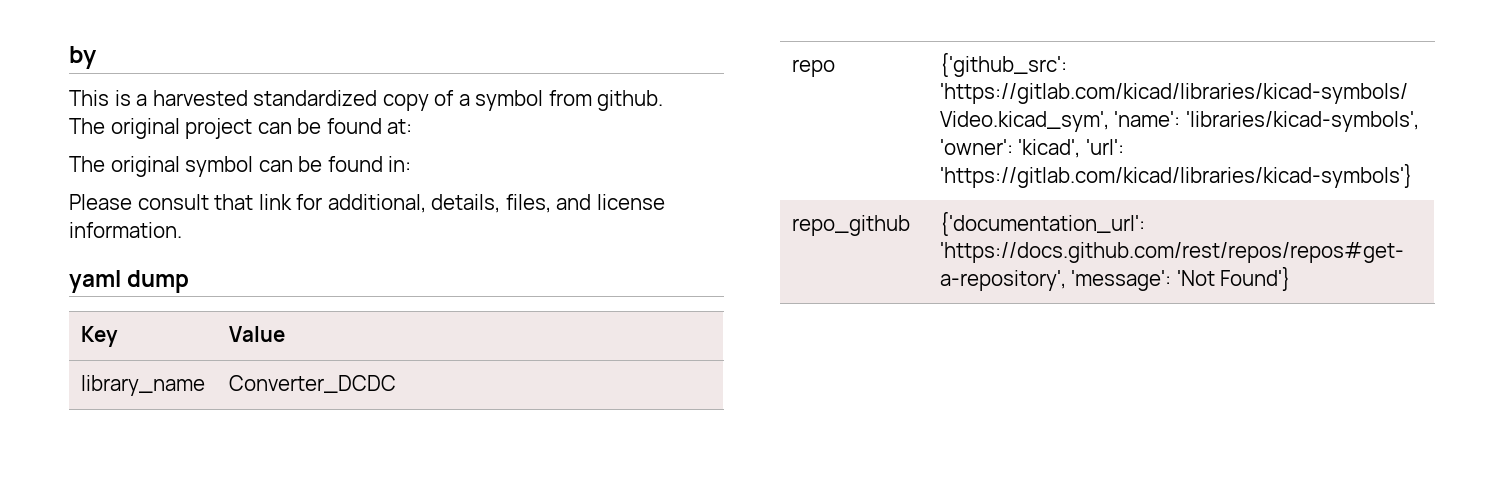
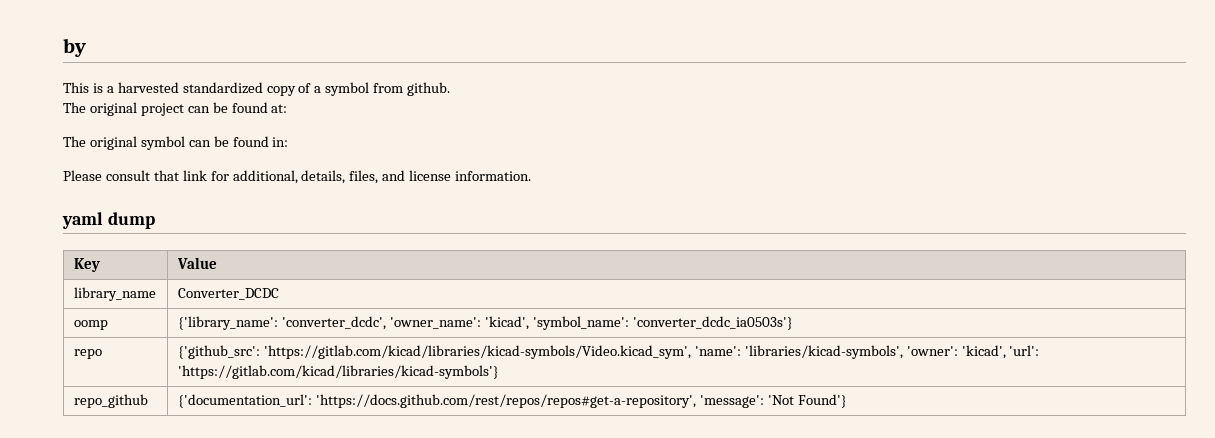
(396, 384) none -> [73,320,108,330] [177,316,793,330] // oomp | {'library_name': 'converter_dcdc', 'owner_name': 'kicad', 'symbol_name': 'converter_dcdc_ia0503s'}

